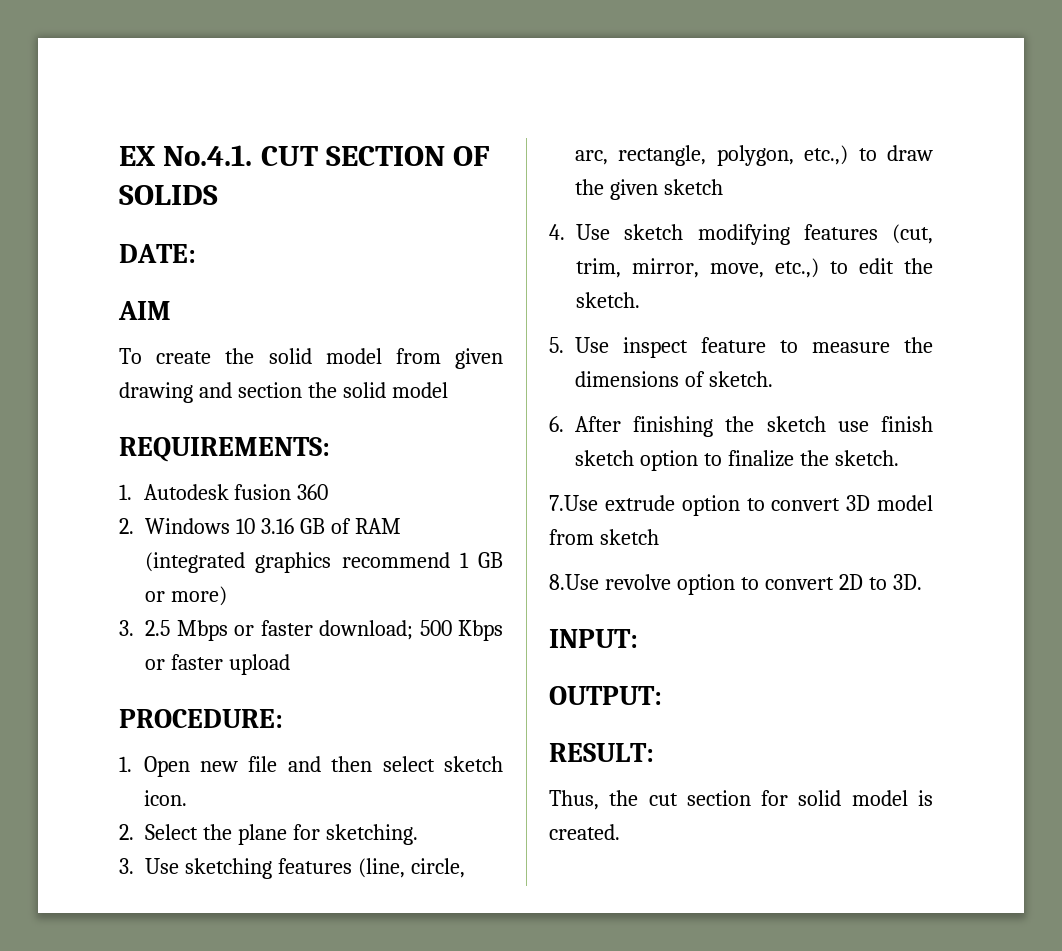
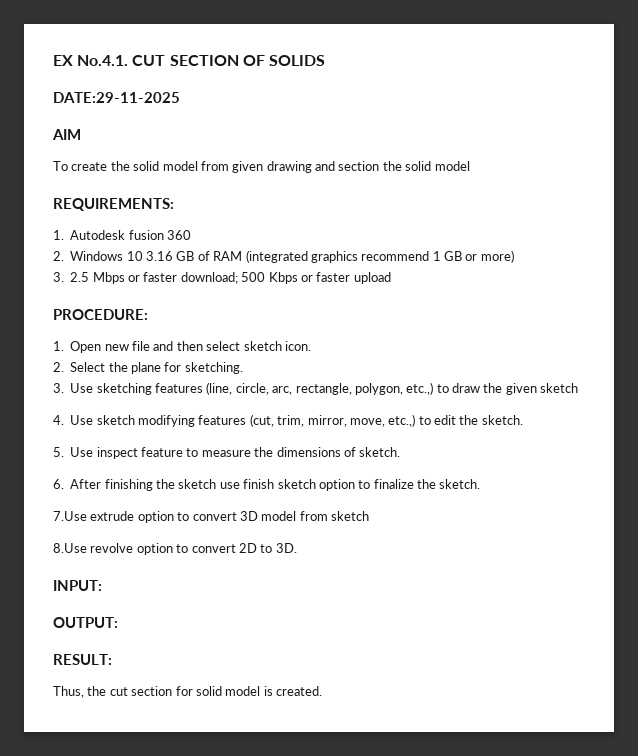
[119,244,196,263] DATE: -> [53,92,180,103] DATE:29-11-2025

